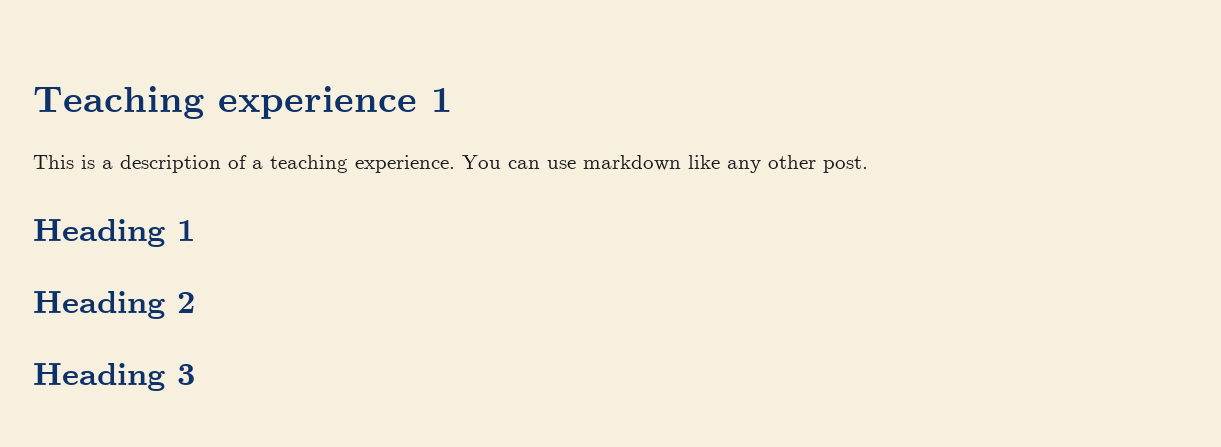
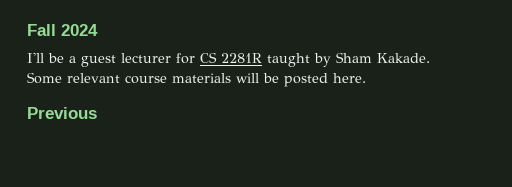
[33,86,452,119] [33,155,868,173] [33,219,195,247] [33,291,195,319] [33,363,195,391] Teaching experience 1 // This is a description of a teaching experience. You can use markdown like any other post. // Heading 1 // Heading 2 // Heading 3 -> [27,24,98,36] [27,52,430,67] [27,72,366,87] [27,107,97,119] Fall 2024 // I'll be a guest lecturer for CS 2281R taught by Sham Kakade. Some relevant course materials will be posted here. // Previous

